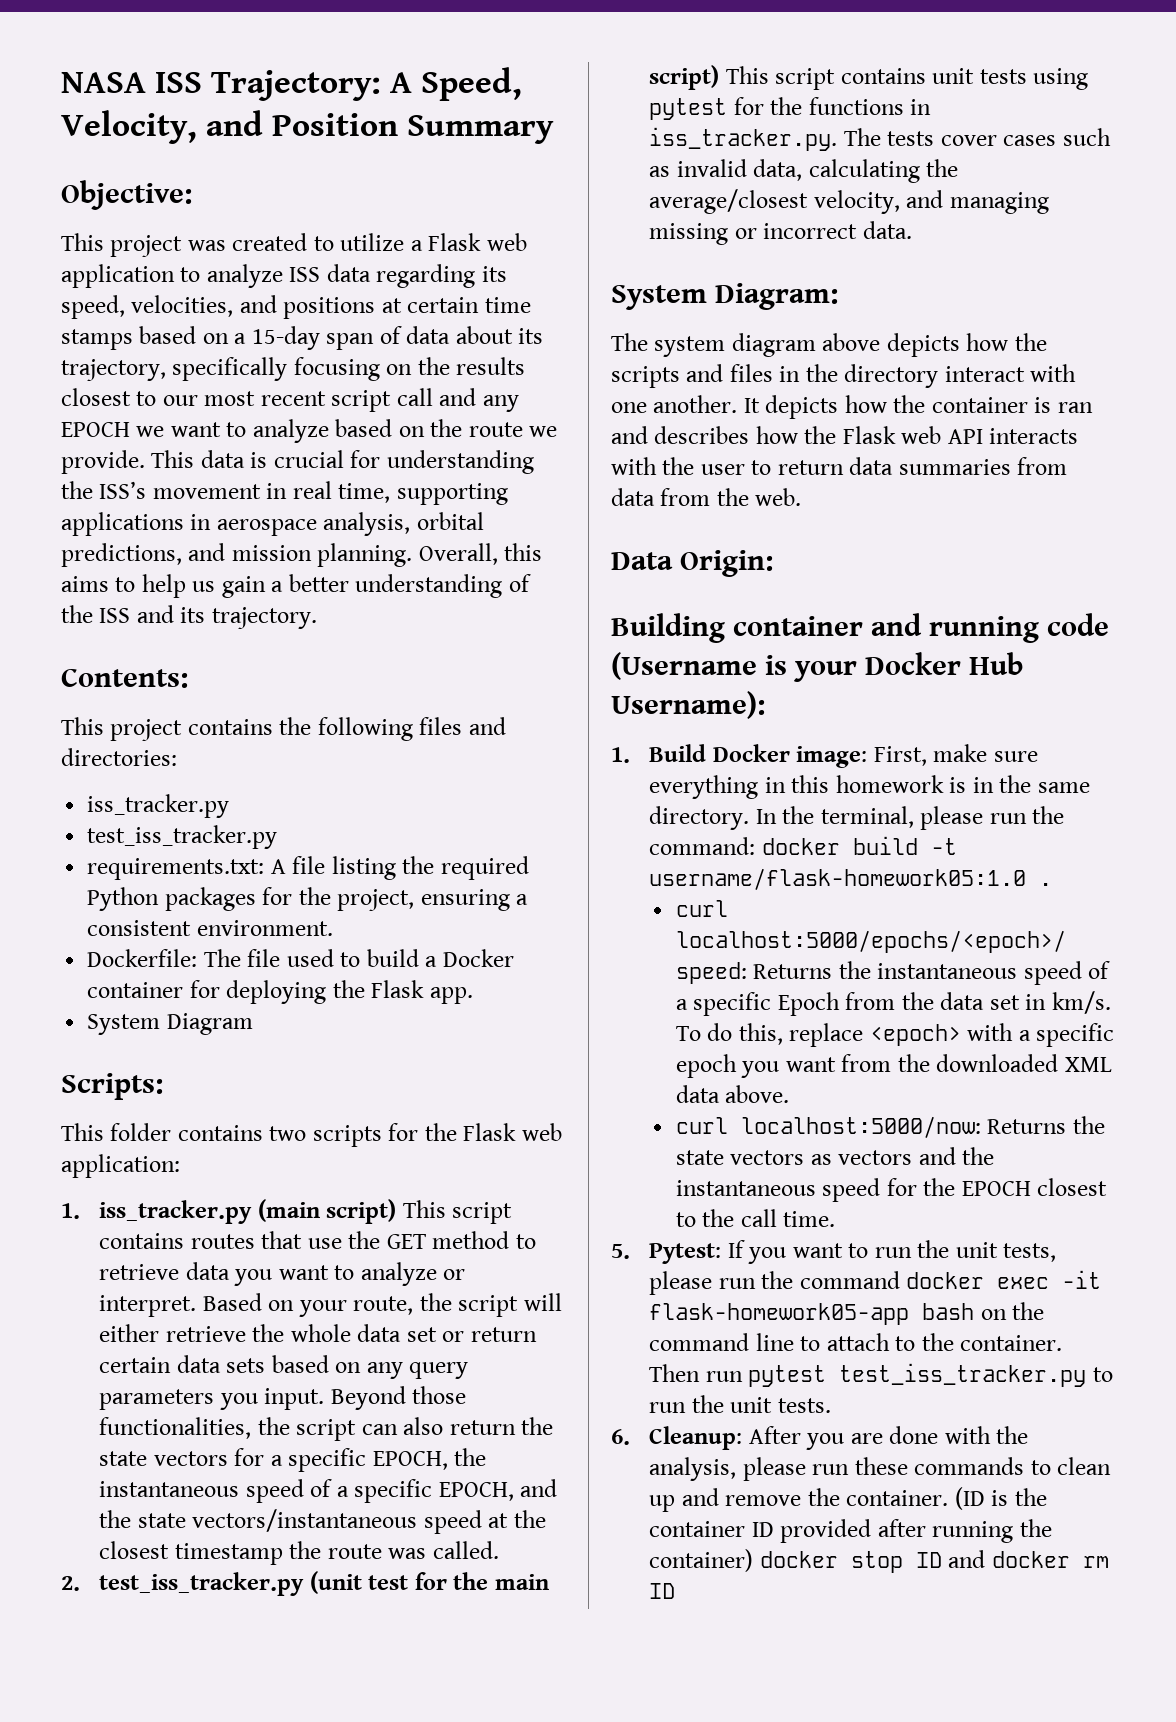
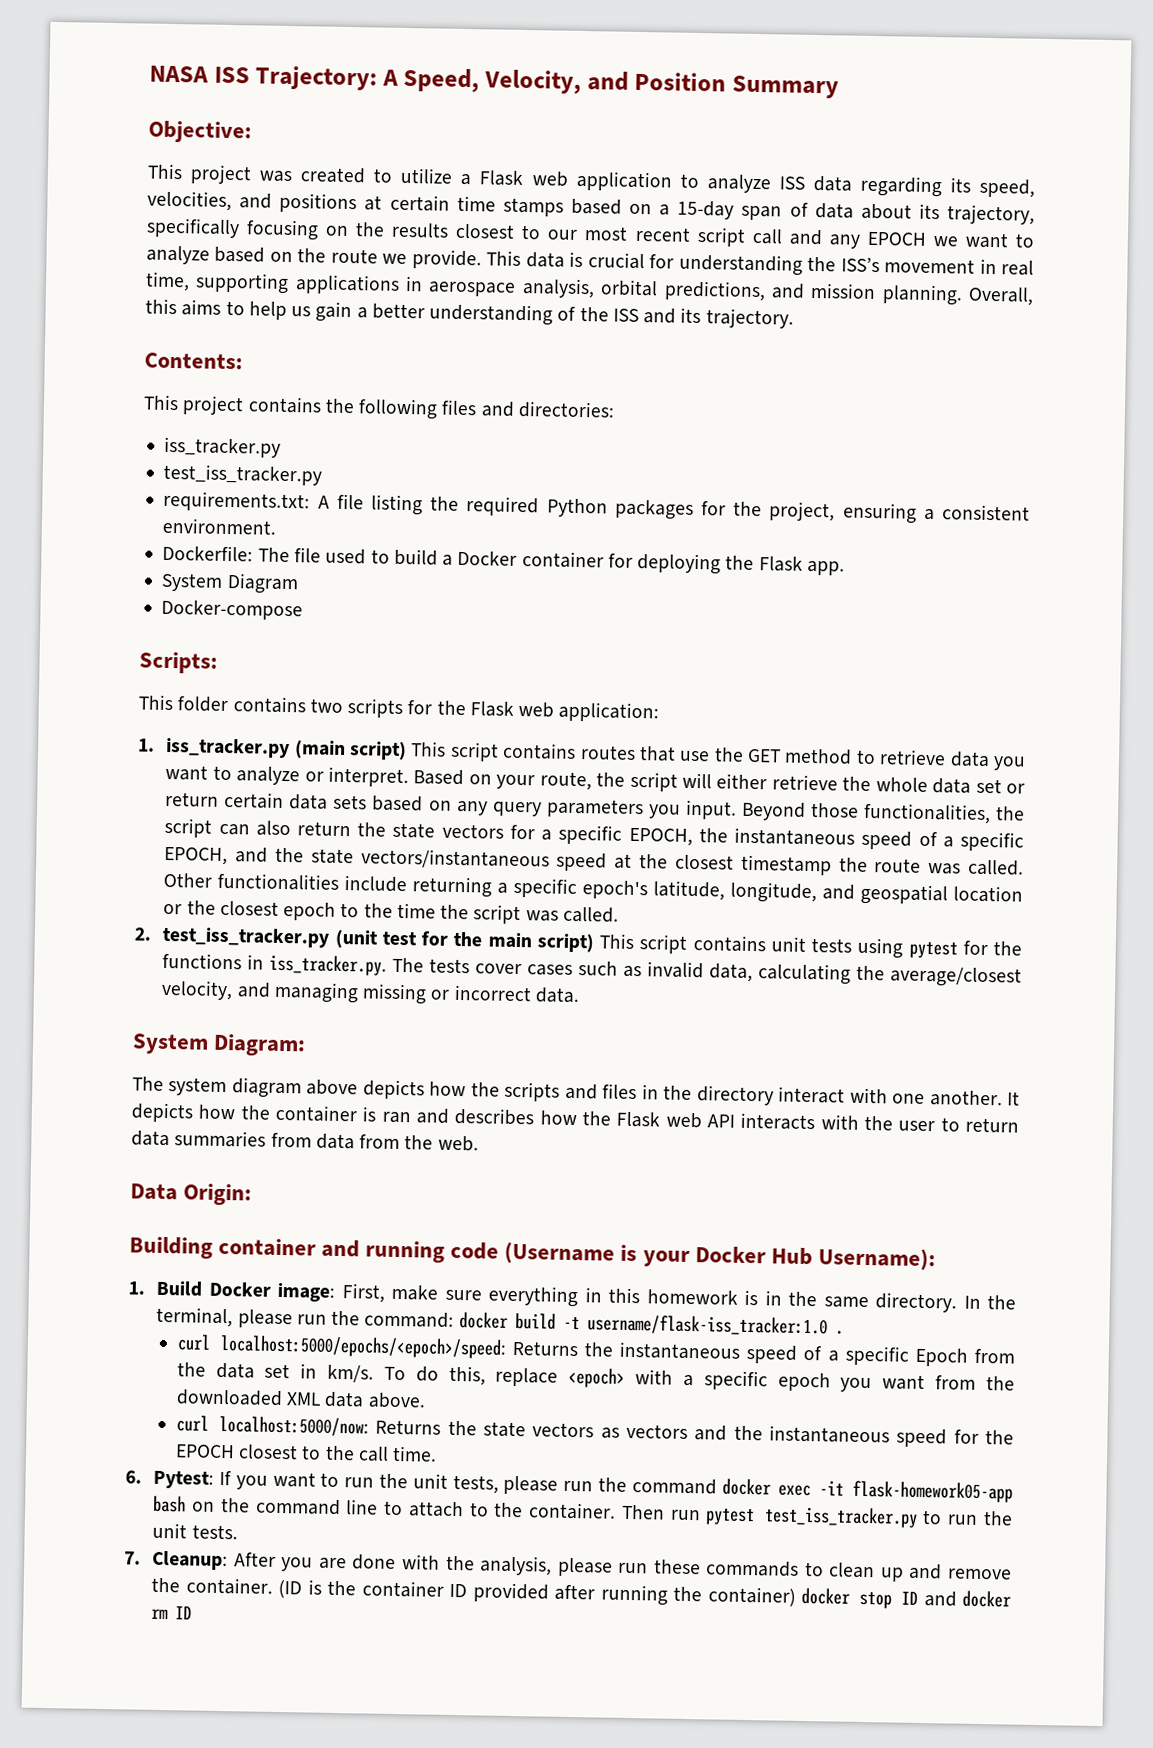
(253, 1024) none -> [161,599,304,621] // Docker-compose
(499, 1550) none -> [163,872,1024,906] [163,900,619,925] Other functionalities include returning a specific epoch's latitude, longitude, and geospatial location or the closest epoch to the time the script was called.
[649,868,1027,890] username/flask-homework05:1.0 -> [586,1314,828,1337] username/flask-iss_tracker:1.0
[611,1244,630,1259] 5. -> [125,1470,142,1484] 6.
[611,1429,630,1445] 6. -> [124,1551,141,1565] 7.

